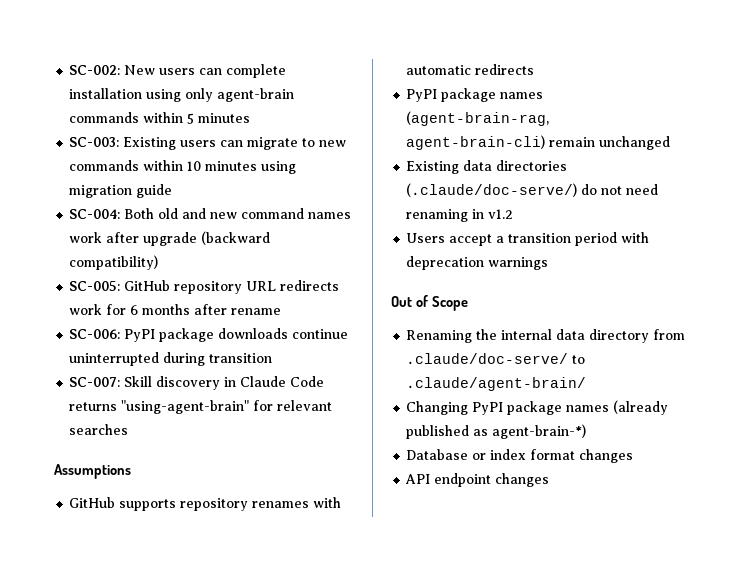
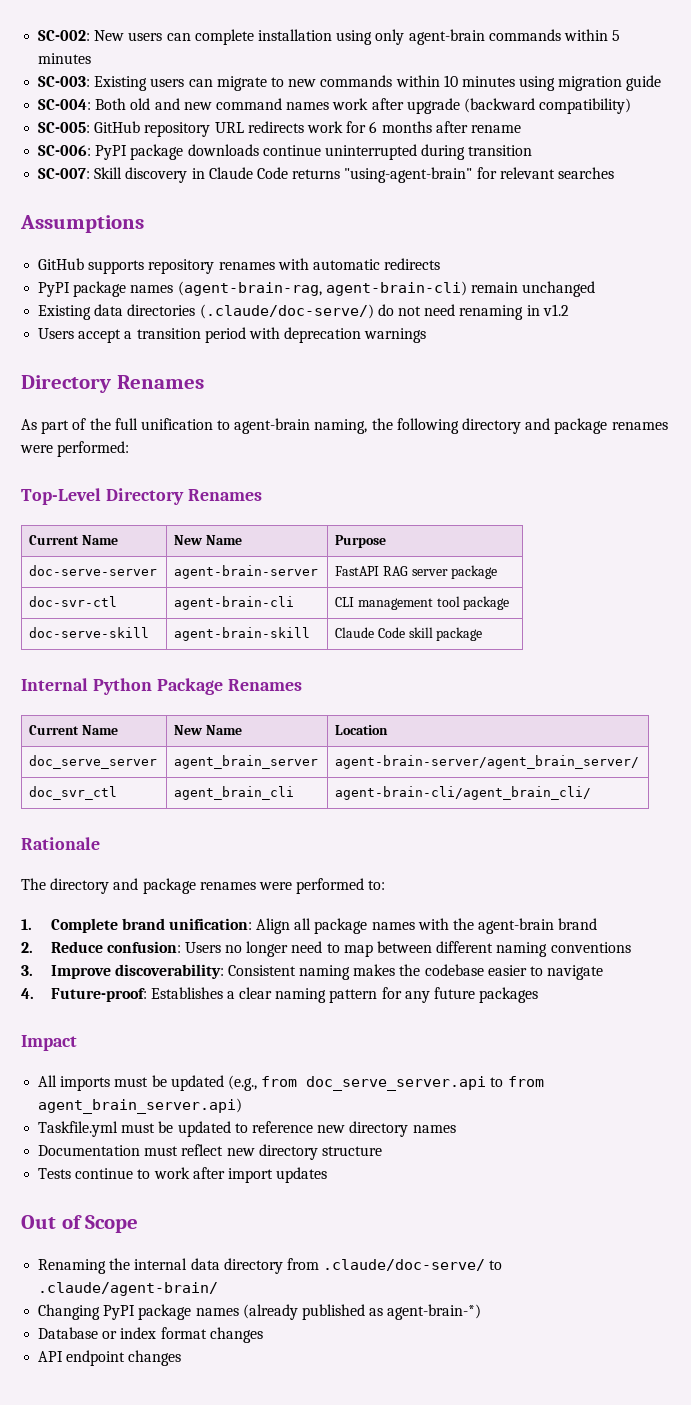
(549, 263) none -> [21,375,204,393] [21,418,668,434] [20,441,130,457] [21,488,262,505] [29,535,118,545] [174,535,242,545] [335,535,387,548] [29,565,158,576] [174,565,319,579] [335,565,498,579] [29,596,118,607] [174,596,295,610] [335,596,510,610] [29,627,150,638] [174,627,311,641] [335,627,483,641] [21,678,302,695] [29,725,118,735] [174,725,242,735] [335,725,389,735] [29,755,158,769] [174,755,319,769] [335,755,640,769] [29,786,118,800] [174,786,295,800] [335,786,592,800] [21,837,100,850] [21,878,386,894] [21,918,598,934] [21,941,631,957] [21,964,604,980] [21,987,539,1003] [21,1035,77,1051] [38,1075,544,1091] [38,1098,243,1114] [38,1121,456,1137] [38,1144,382,1160] [38,1167,328,1183] // Directory Renames // As part of the full unification to agent-brain naming, the following directory and package renames were performed: // Top-Level Directory Renames // Current Name | New Name | Purpose // doc-serve-server | agent-brain-server | FastAPI RAG server package // doc-svr-ctl | agent-brain-cli | CLI management tool package // doc-serve-skill | agent-brain-skill | Claude Code skill package // Internal Python Package Renames // Current Name | New Name | Location // doc_serve_server | agent_brain_server | agent-brain-server/agent_brain_server/ // doc_svr_ctl | agent_brain_cli | agent-brain-cli/agent_brain_cli/ // Rationale // The directory and package renames were performed to: // 1. Complete brand unification: Align all package names with the agent-brain brand // 2. Reduce confusion: Users no longer need to map between different naming conventions // 3. Improve discoverability: Consistent naming makes the codebase easier to navigate // 4. Future-proof: Establishes a clear naming pattern for any future packages // Impact // All imports must be updated (e.g., from doc_serve_server.api to from agent_brain_server.api) // Taskfile.yml must be updated to reference new directory names // Documentation must reflect new directory structure // Tests continue to work after import updates

